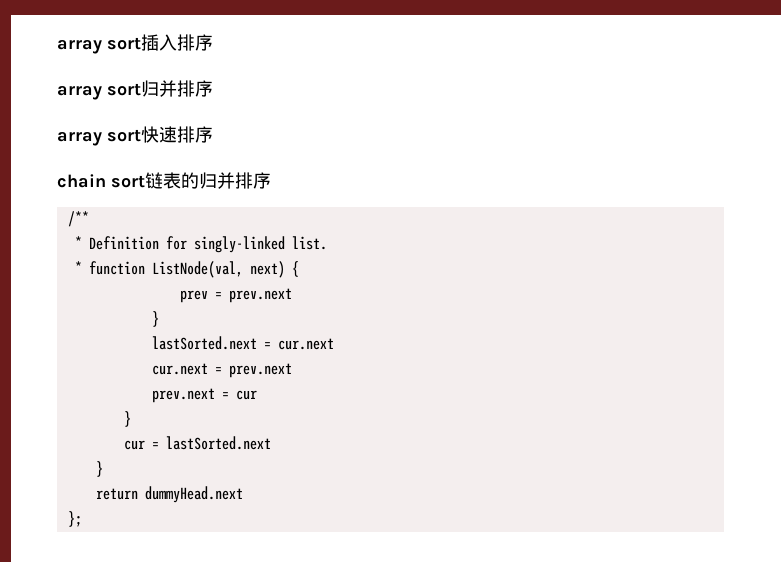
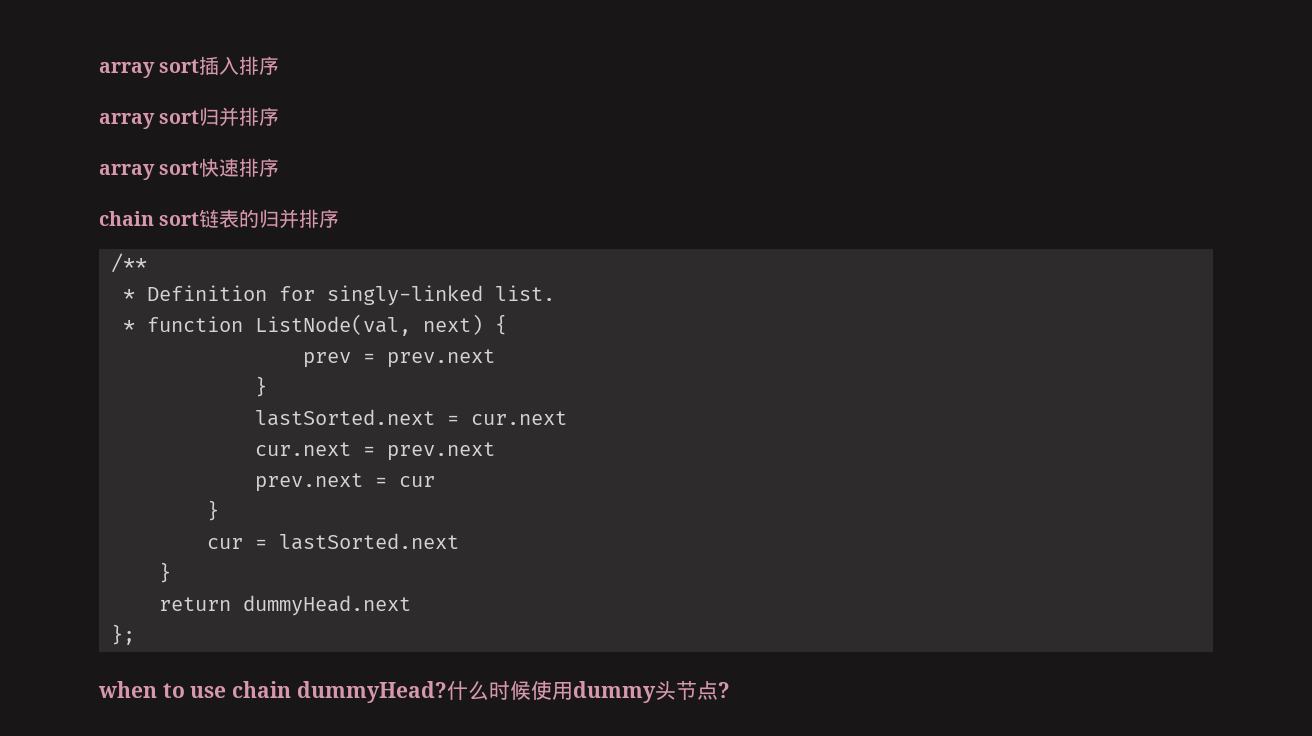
(82, 519) none -> [98,680,730,703] // when to use chain dummyHead?什么时候使用dummy头节点?

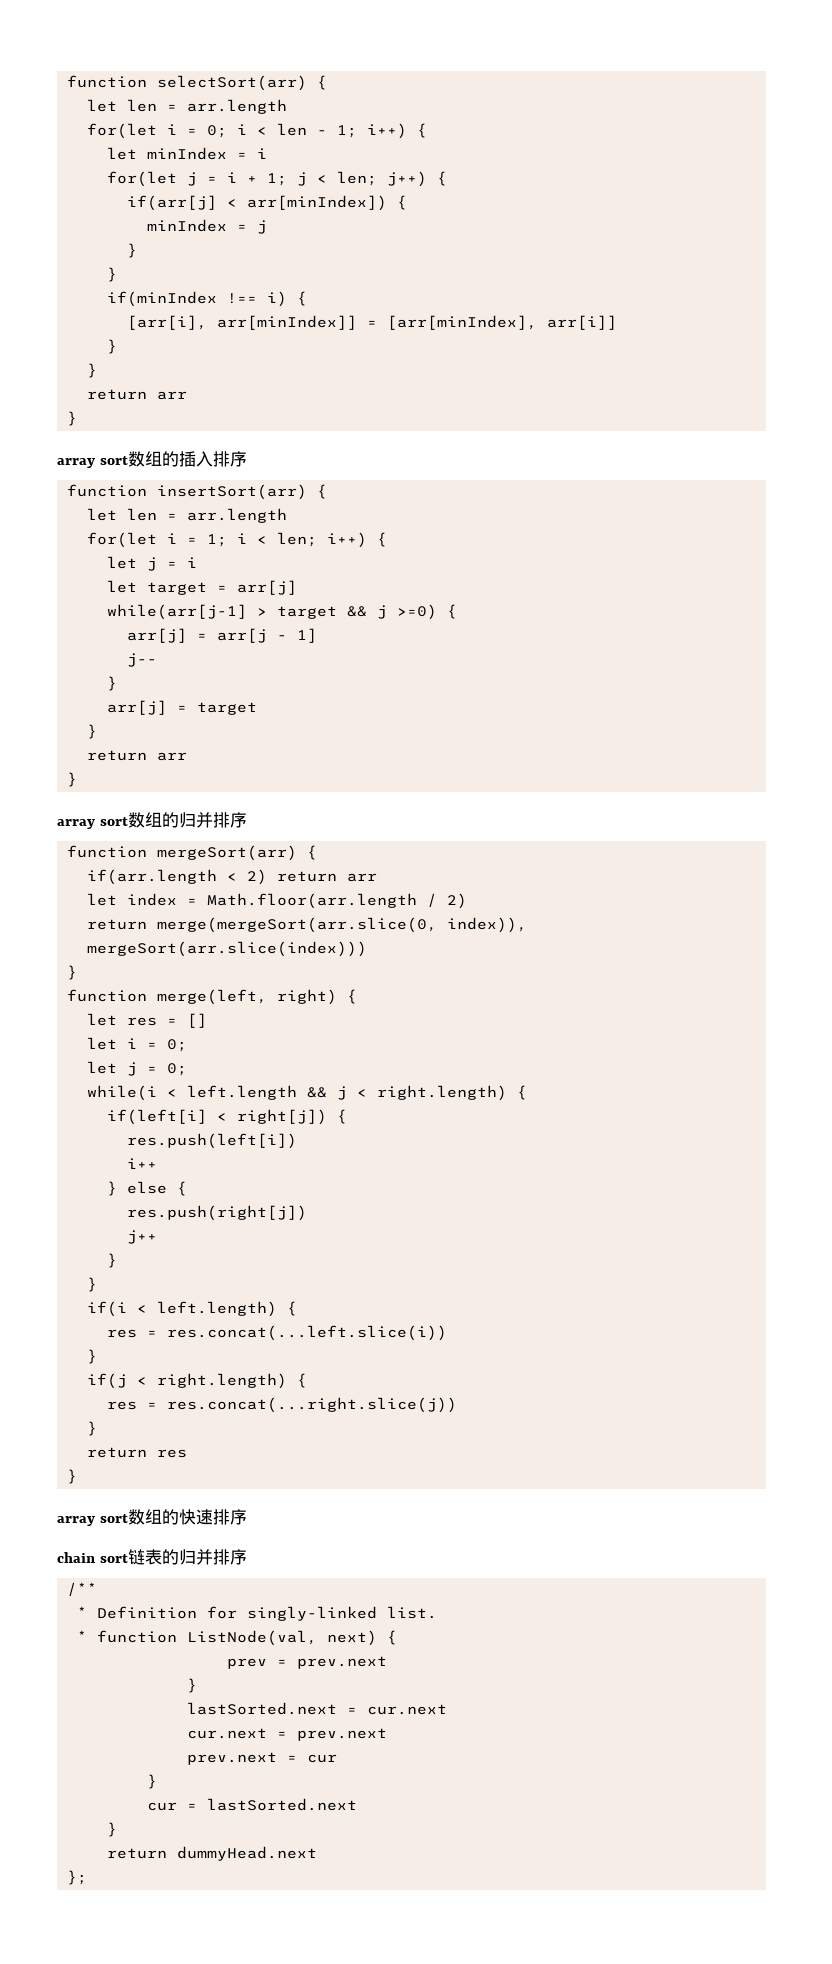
[99,59,200,78] array sort -> [67,75,328,91] [87,99,288,114] [87,123,428,139] [107,147,268,160] [107,171,448,187] [127,195,408,211] [147,219,268,234] [127,243,138,258] [107,267,118,282] [107,291,308,307] [127,315,618,330] [107,339,118,354] [87,363,98,378] [87,389,188,400] [67,411,78,426] [57,451,179,468] function selectSort(arr) { // let len = arr.length // for(let i = 0; i < len - 1; i++) { // let minIndex = i // for(let j = i + 1; j < len; j++) { // if(arr[j] < arr[minIndex]) { // minIndex = j // } // } // if(minIndex !== i) { // [arr[i], arr[minIndex]] = [arr[minIndex], arr[i]] // } // } // return arr // } // array sort数组的
[99,107,280,129] [99,161,200,180] // array sort归并排序 // array sort -> [67,484,328,500] [87,508,288,523] [87,532,388,548] [107,556,198,571] [107,580,298,595] [107,604,458,620] [127,628,318,643] [127,653,158,667] [107,676,118,691] [107,700,258,715] [87,724,98,739] [87,750,188,761] [67,772,78,787] [57,812,247,829] [67,845,318,861] [87,869,378,885] [87,893,468,909] [87,917,528,933] [87,941,368,957] [67,965,78,980] [67,989,358,1005] [87,1013,208,1028] [87,1037,188,1052] [87,1061,188,1076] [87,1085,528,1101] [107,1109,348,1125] [127,1133,298,1149] [127,1158,158,1169] [107,1181,188,1196] [127,1205,308,1221] [127,1230,158,1244] [107,1253,118,1268] [87,1277,98,1292] [87,1301,298,1317] [107,1325,448,1341] [87,1349,98,1364] [87,1373,308,1389] [107,1397,458,1413] [87,1421,98,1436] [87,1447,188,1458] [67,1469,78,1484] [57,1509,179,1526] // function insertSort(arr) { // let len = arr.length // for(let i = 1; i < len; i++) { // let j = i // let target = arr[j] // while(arr[j-1] > target && j >=0) { // arr[j] = arr[j - 1] // j-- // } // arr[j] = target // } // return arr // } // array sort数组的归并排序 // function mergeSort(arr) { // if(arr.length < 2) return arr // let index = Math.floor(arr.length / 2) // return merge(mergeSort(arr.slice(0, index)), mergeSort(arr.slice(index))) // } // function merge(left, right) { // let res = [] // let i = 0; // let j = 0; // while(i < left.length && j < right.length) { // if(left[i] < right[j]) { // res.push(left[i]) // i++ // } else { // res.push(right[j]) // j++ // } // } // if(i < left.length) { // res = res.concat(...left.slice(i)) // } // if(j < right.length) { // res = res.concat(...right.slice(j)) // } // return res // } // array sort数组的
[98,680,730,703] // when to use chain dummyHead?什么时候使用dummy头节点? -> (88, 1877) none

